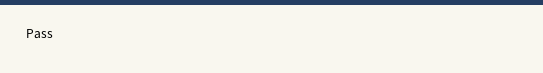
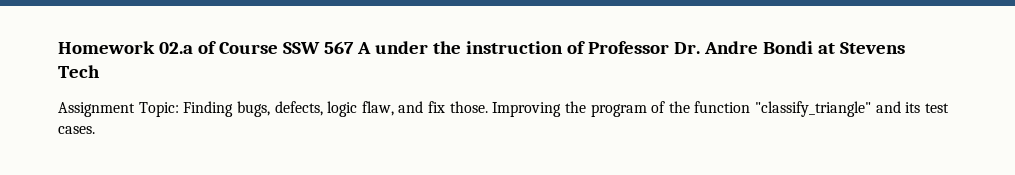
[26,29,53,39] Pass -> [58,41,905,54] [58,65,100,78] [58,101,950,117] [58,126,95,134] Homework 02.a of Course SSW 567 A under the instruction of Professor Dr. Andre Bondi at Stevens Tech // Assignment Topic: Finding bugs, defects, logic flaw, and fix those. Improving the program of the function "classify_triangle" and its test cases.

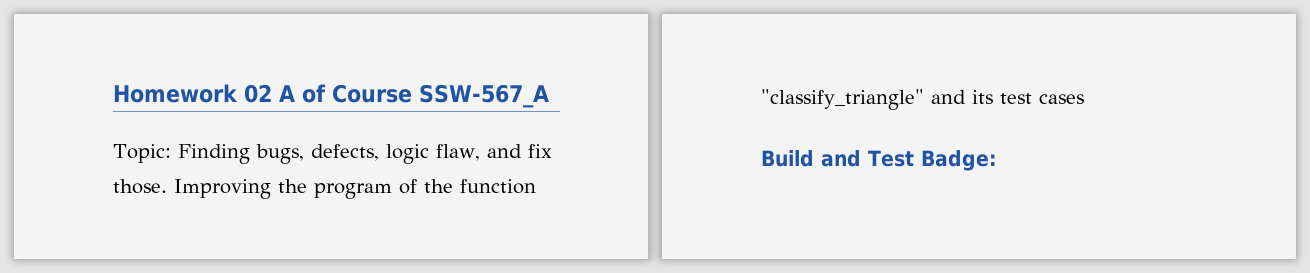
[158,41,905,54] [58,65,100,78] [58,102,135,117] 02.a of Course SSW 567 A under the instruction of Professor Dr. Andre Bondi at Stevens Tech // Assignment -> [244,84,549,108] 02 A of Course SSW-567_A //
[58,126,95,134] cases. -> [1039,94,1084,104] [761,150,997,171] cases // Build and Test Badge:

